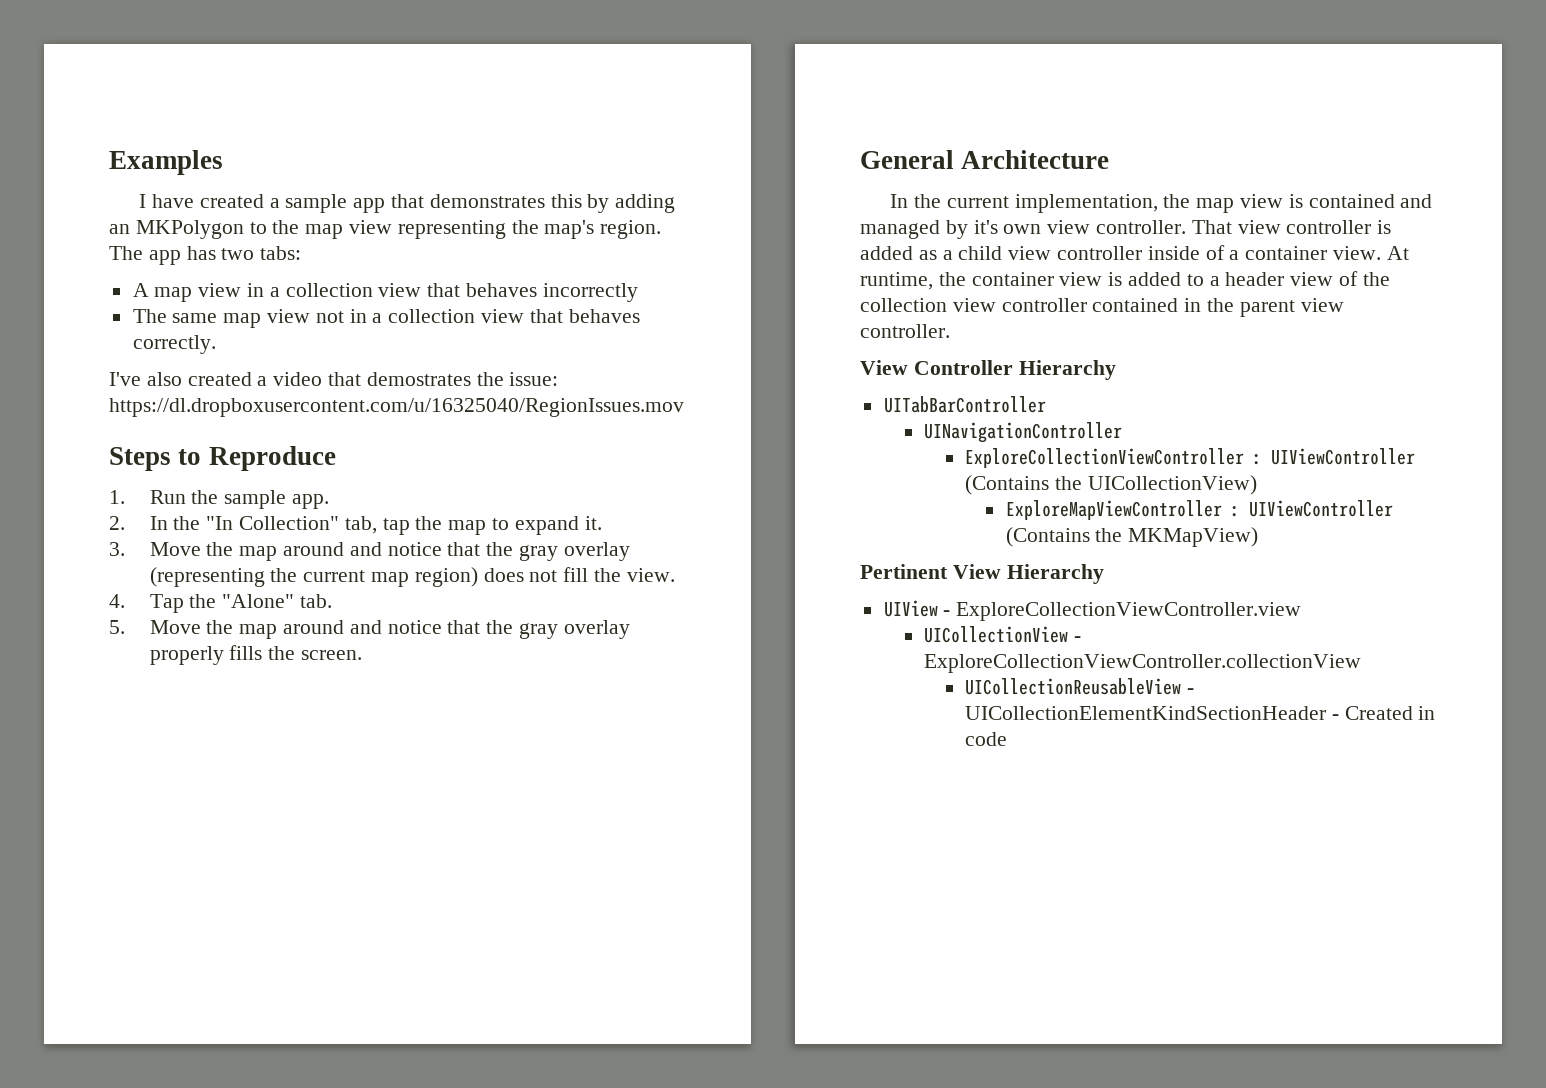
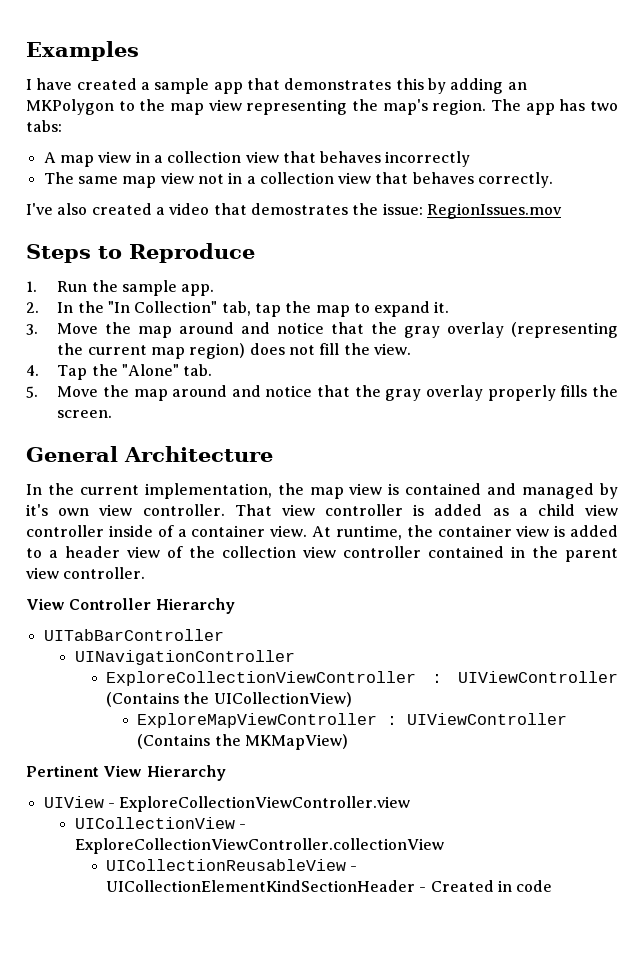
[109,398,684,417] https://dl.dropboxusercontent.com/u/16325040/RegionIssues.mov -> [426,203,562,219] RegionIssues.mov

